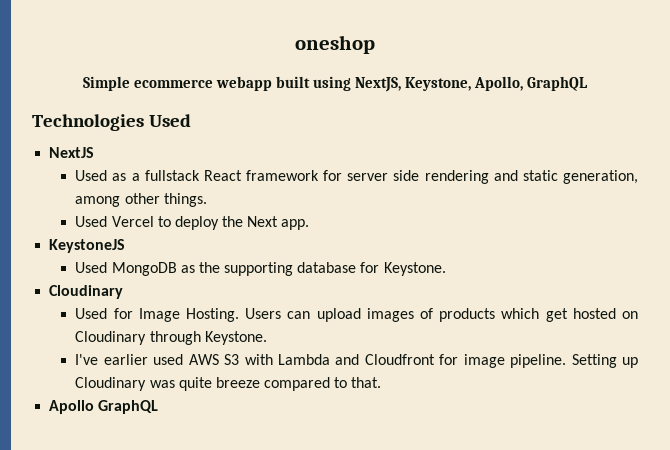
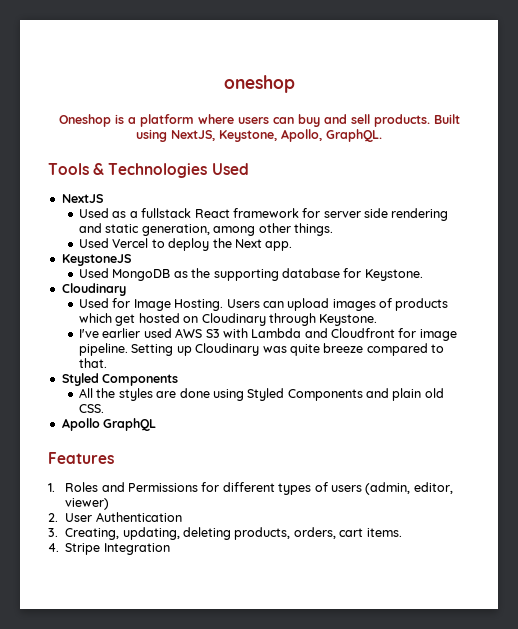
[82,76,310,91] Simple ecommerce webapp built -> [58,114,460,127] Oneshop is a platform where users can buy and sell products. Built
[527,76,589,91] GraphQL // -> [326,129,382,142] [48,163,105,175] GraphQL. // Tools &
[49,400,159,414] Apollo GraphQL -> [61,373,179,386] [79,388,444,401] [79,404,105,413] [61,418,157,431] [48,452,114,464] [48,482,453,495] [65,498,110,510] [48,512,182,522] [48,527,402,540] [48,543,170,555] Styled Components // All the styles are done using Styled Components and plain old CSS. // Apollo GraphQL // Features // 1. Roles and Permissions for different types of users (admin, editor, viewer) // 2. User Authentication // 3. Creating, updating, deleting products, orders, cart items. // 4. Stripe Integration

